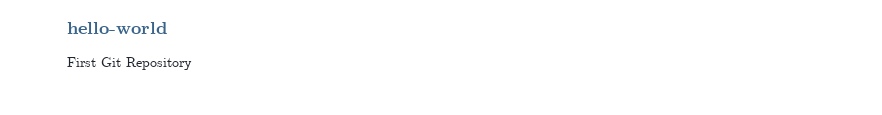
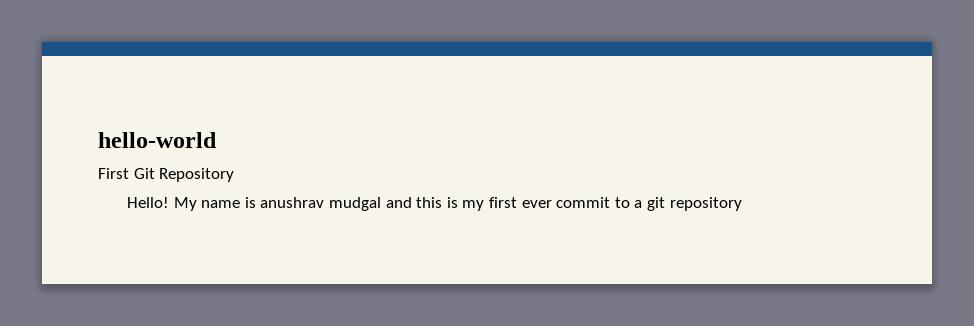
(192, 63) none -> [127,197,742,211] // Hello! My name is anushrav mudgal and this is my first ever commit to a git repository

